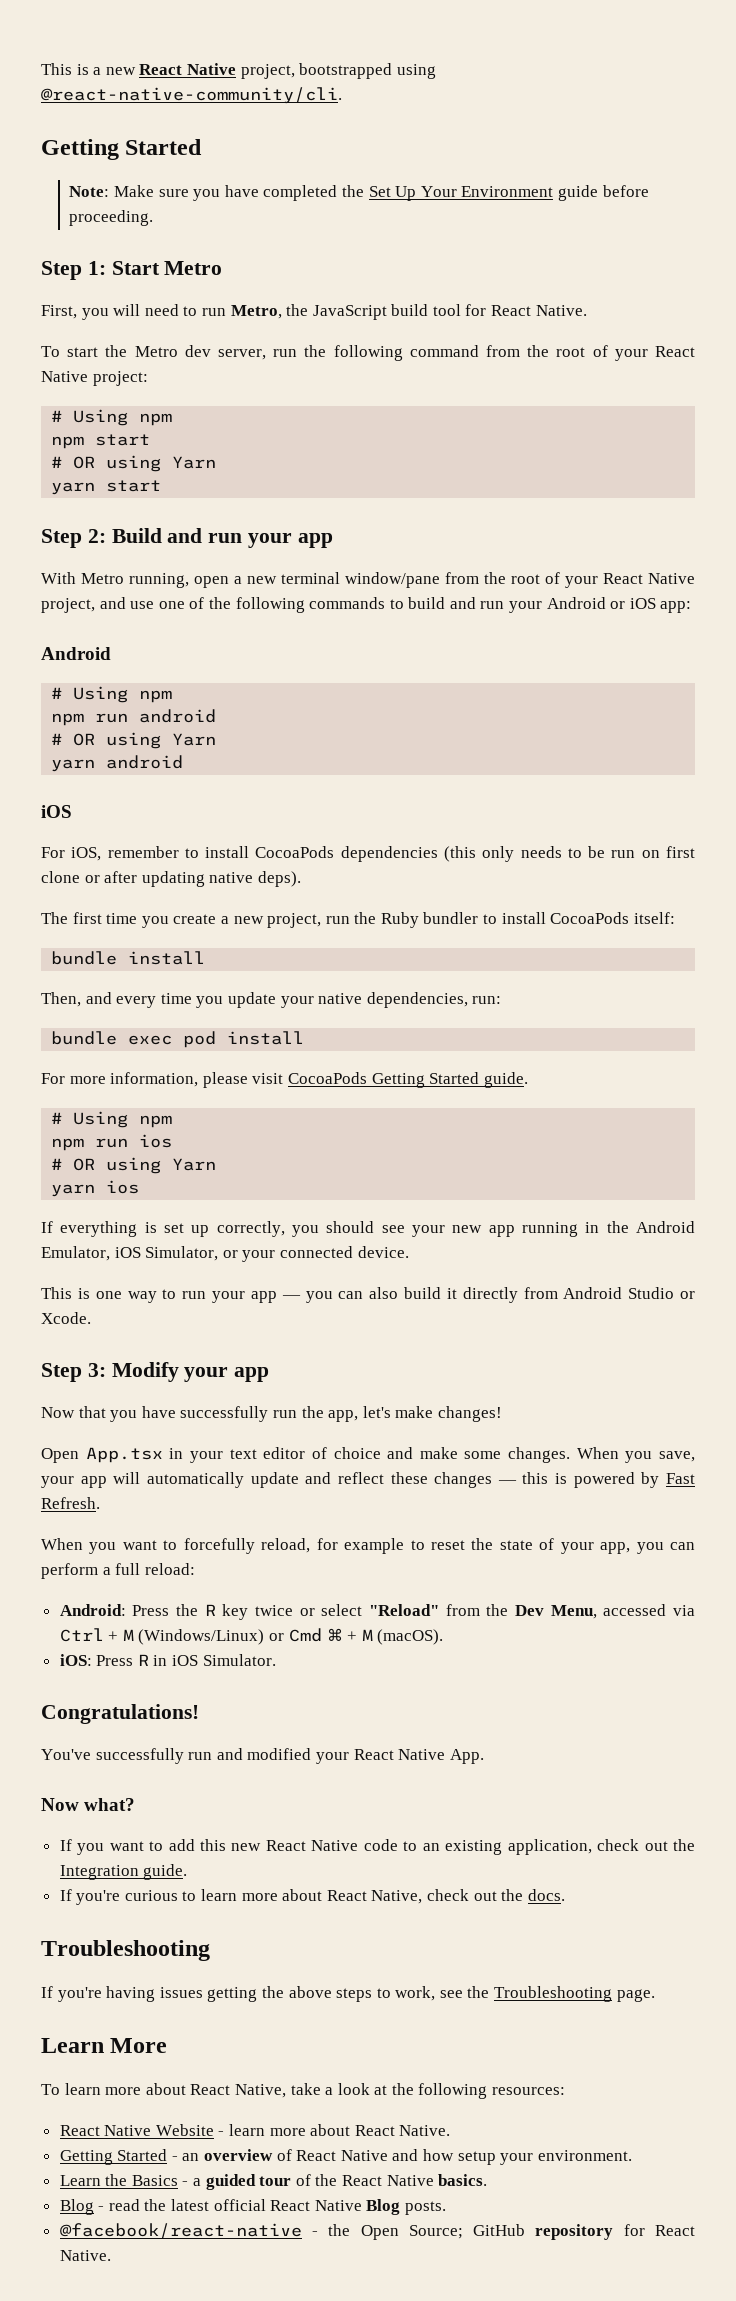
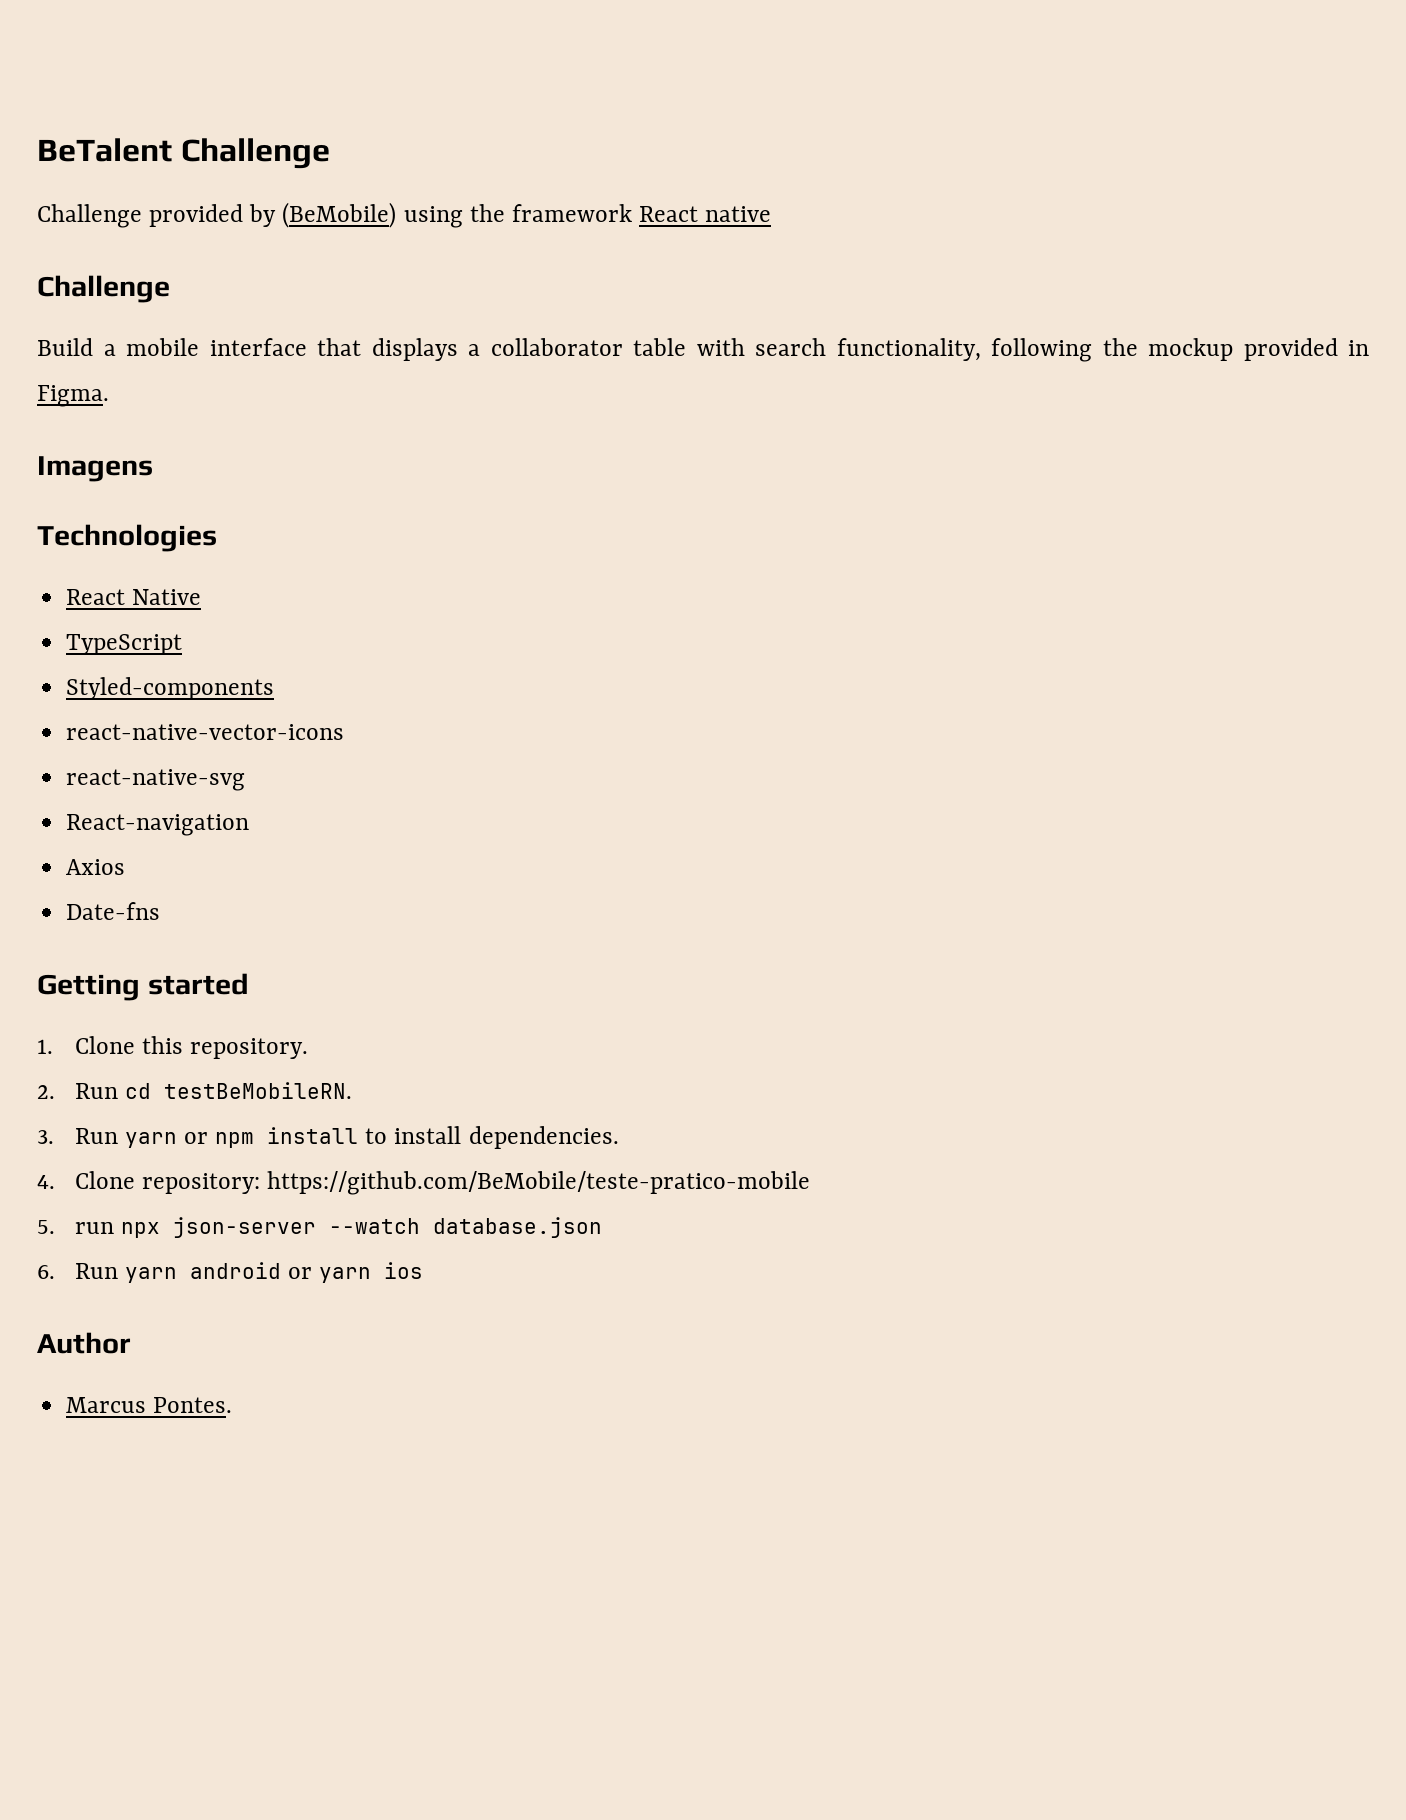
[41,63,436,79] [41,87,342,104] [41,139,203,160] [69,185,649,201] [69,210,154,226] [41,261,223,280] [41,304,587,320] [41,345,696,361] [41,371,148,386] [51,409,173,426] [51,434,151,449] [51,455,217,472] [51,480,162,495] [41,528,333,548] [41,572,695,588] [41,597,692,613] [41,647,111,660] [51,686,173,703] [51,709,217,726] [51,732,217,749] [51,755,184,772] [41,805,72,818] [41,846,696,862] [41,871,301,887] [41,912,675,928] [51,951,206,965] [41,992,502,1008] [51,1031,305,1048] [41,1072,528,1088] [51,1111,173,1128] [51,1134,173,1151] [51,1157,217,1174] [51,1180,140,1197] [41,1221,695,1237] [41,1246,409,1262] [41,1287,695,1303] [41,1312,91,1324] [41,1362,270,1382] [41,1406,502,1422] [41,1447,695,1463] [41,1472,695,1488] [41,1497,100,1509] [41,1538,695,1554] [41,1563,195,1579] [59,1604,695,1620] [59,1628,444,1645] [59,1654,276,1666] [41,1704,199,1724] [41,1748,484,1764] [41,1798,136,1811] [59,1839,695,1855] [59,1864,188,1880] [59,1889,565,1905] [41,1940,210,1961] [41,1986,655,2002] [41,2038,168,2053] [41,2083,566,2099] [59,2124,451,2136] [59,2149,632,2165] [59,2174,488,2190] [59,2199,447,2215] [59,2223,695,2240] [59,2250,111,2261] This is a new React Native project, bootstrapped using @react-native-community/cli. // Getting Started // Note: Make sure you have completed the Set Up Your Environment guide before proceeding. // Step 1: Start Metro // First, you will need to run Metro, the JavaScript build tool for React Native. // To start the Metro dev server, run the following command from the root of your React Native project: // # Using npm // npm start // # OR using Yarn // yarn start // Step 2: Build and run your app // With Metro running, open a new terminal window/pane from the root of your React Native project, and use one of the following commands to build and run your Android or iOS app: // Android // # Using npm // npm run android // # OR using Yarn // yarn android // iOS // For iOS, remember to install CocoaPods dependencies (this only needs to be run on first clone or after updating native deps). // The first time you create a new project, run the Ruby bundler to install CocoaPods itself: // bundle install // Then, and every time you update your native dependencies, run: // bundle exec pod install // For more information, please visit CocoaPods Getting Started guide. // # Using npm // npm run ios // # OR using Yarn // yarn ios // If everything is set up correctly, you should see your new app running in the Android Emulator, iOS Simulator, or your connected device. // This is one way to run your app — you can also build it directly from Android Studio or Xcode. // Step 3: Modify your app // Now that you have successfully run the app, let's make changes! // Open App.tsx in your text editor of choice and make some changes. When you save, your app will automatically update and reflect these changes — this is powered by Fast Refresh. // When you want to forcefully reload, for example to reset the state of your app, you can perform a full reload: // Android: Press the R key twice or select "Reload" from the Dev Menu, accessed via Ctrl + M (Windows/Linux) or Cmd ⌘ + M (macOS). // iOS: Press R in iOS Simulator. // Congratulations! // You've successfully run and modified your React Native App. // Now what? // If you want to add this new React Native code to an existing application, check out the Integration guide. // If you're curious to learn more about React Native, check out the docs. // Troubleshooting // If you're having issues getting the above steps to work, see the Troubleshooting page. // Learn More // To learn more about React Native, take a look at the following resources: // React Native Website - learn more about React Native. // Getting Started - an overview of React Native and how setup your environment. // Learn the Basics - a guided tour of the React Native basics. // Blog - read the latest official React Native Blog posts. // @facebook/react-native - the Open Source; GitHub repository for React Native. -> [37,138,330,169] [37,202,772,228] [37,275,170,303] [37,338,1369,362] [37,385,109,407] [37,456,153,482] [37,524,217,552] [66,589,202,605] [66,634,183,655] [66,677,275,700] [66,724,345,740] [66,769,246,791] [66,814,250,836] [66,859,126,875] [66,902,161,920] [37,973,249,1001] [37,1036,308,1059] [37,1082,352,1099] [37,1126,619,1149] [37,1171,810,1195] [37,1217,602,1238] [37,1262,424,1283] [37,1332,131,1354] [66,1397,233,1413] BeTalent Challenge // Challenge provided by (BeMobile) using the framework React native // Challenge // Build a mobile interface that displays a collaborator table with search functionality, following the mockup provided in Figma. // Imagens // Technologies // React Native // TypeScript // Styled-components // react-native-vector-icons // react-native-svg // React-navigation // Axios // Date-fns // Getting started // 1. Clone this repository. // 2. Run cd testBeMobileRN. // 3. Run yarn or npm install to install dependencies. // 4. Clone repository: https://github.com/BeMobile/teste-pratico-mobile // 5. run npx json-server --watch database.json // 6. Run yarn android or yarn ios // Author // Marcus Pontes.

